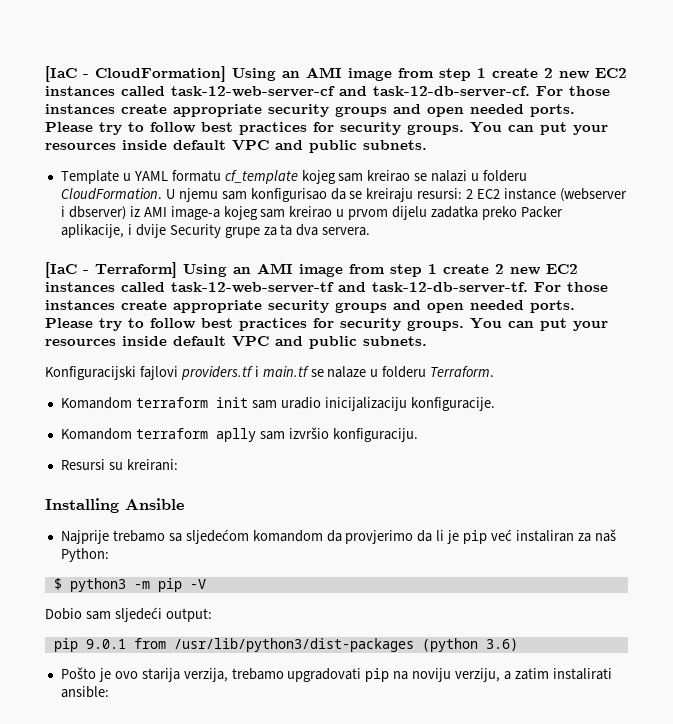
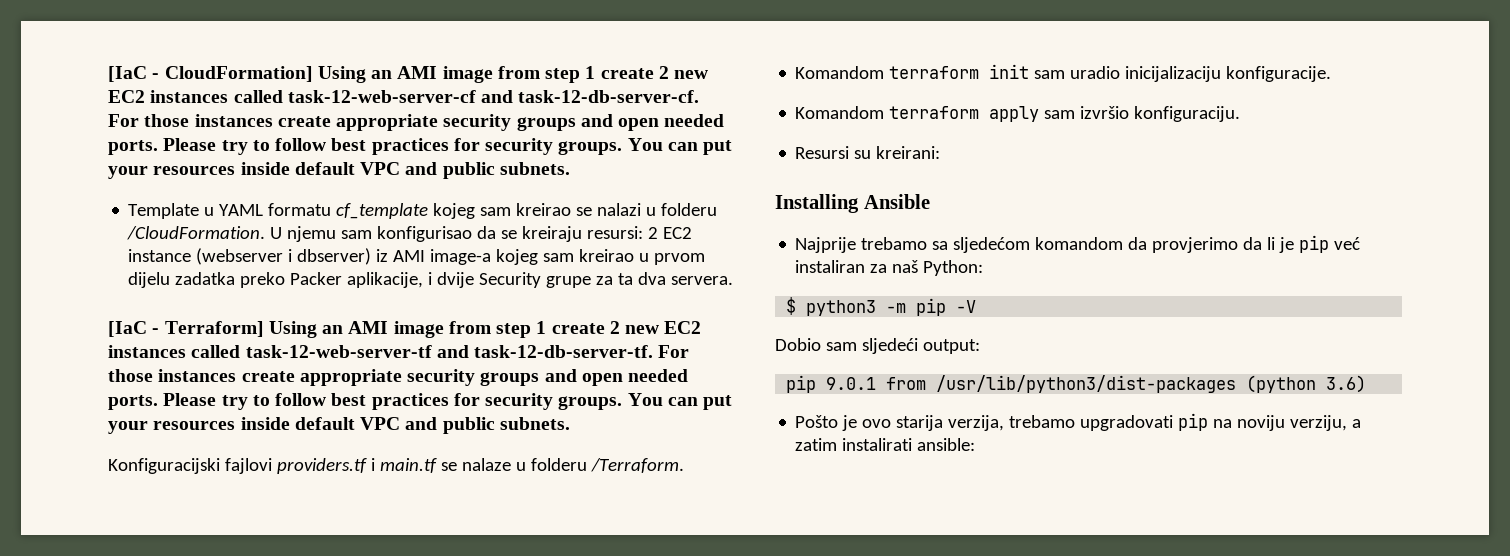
[60,188,162,200] CloudFormation. -> [127,226,266,240] /CloudFormation.
[430,366,495,377] Terraform. -> [590,458,684,473] /Terraform.
[215,428,256,442] aplly -> [989,106,1040,122] apply

